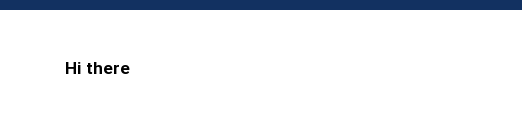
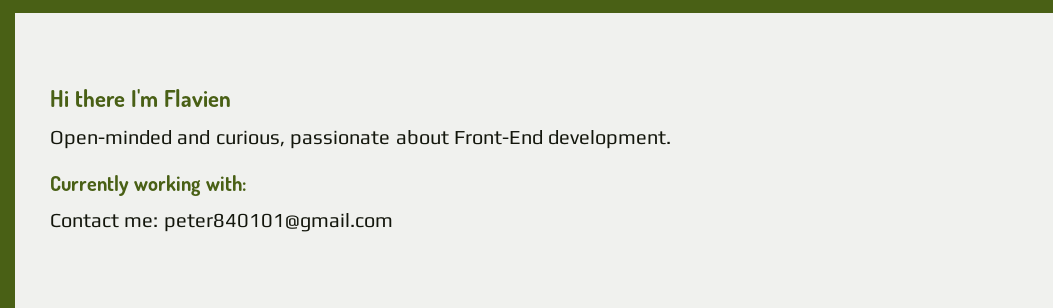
(130, 68) none -> [131,89,232,107] [50,130,672,149] [50,175,246,196] [50,213,393,232] I'm Flavien // Open-minded and curious, passionate about Front-End development. // Currently working with: // Contact me: peter840101@gmail.com

